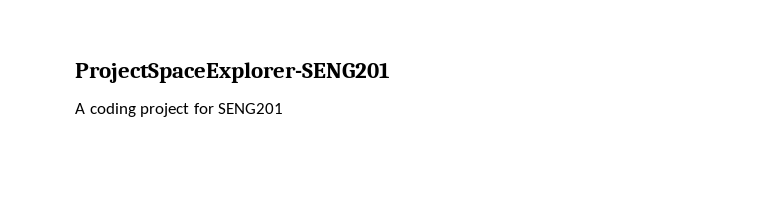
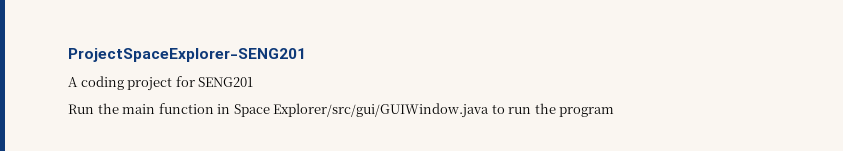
(284, 108) none -> [68,103,615,118] // Run the main function in Space Explorer/src/gui/GUIWindow.java to run the program

